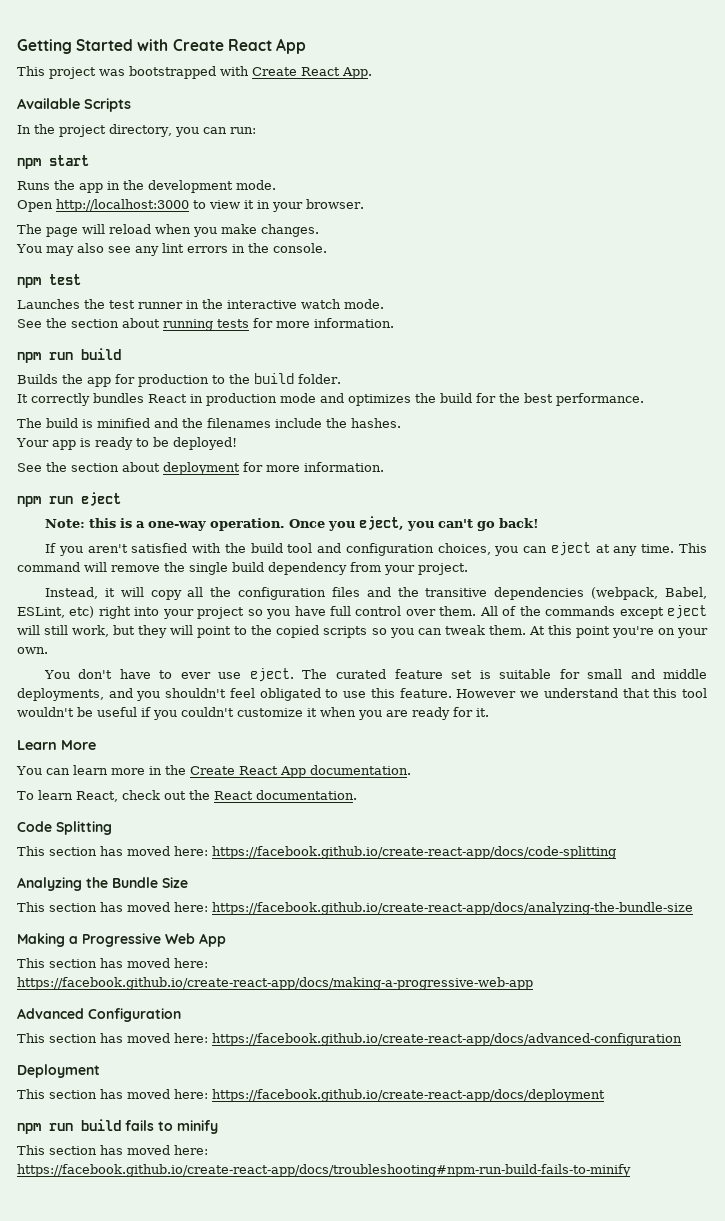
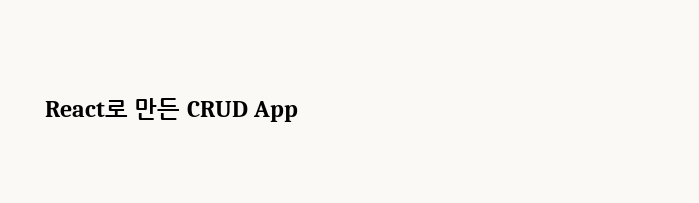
[17,38,306,54] [17,66,372,79] [17,98,131,112] [17,124,256,137] [17,155,89,169] [17,180,276,193] [17,199,364,212] [17,224,319,237] [16,243,327,256] [17,274,81,288] [17,299,384,309] [17,318,394,331] [17,348,121,363] [17,373,341,387] [17,393,644,406] [17,418,401,428] [16,437,237,450] [17,462,384,475] [17,492,121,507] [44,516,539,531] [44,542,708,556] [17,562,468,575] [44,587,707,600] [17,605,708,619] [17,625,708,638] [17,647,48,654] [43,668,708,682] [17,688,708,701] [17,707,489,720] [17,740,96,750] [16,765,411,778] [17,790,357,802] [17,821,112,835] [17,846,616,859] [17,877,188,891] [17,902,693,915] [17,933,226,947] [17,958,208,968] [17,977,533,990] [17,1008,181,1022] [17,1033,682,1046] [17,1064,100,1078] [17,1089,605,1102] [17,1119,218,1134] [17,1145,208,1155] [17,1164,631,1177] Getting Started with Create React App // This project was bootstrapped with Create React App. // Available Scripts // In the project directory, you can run: // npm start // Runs the app in the development mode. // Open http://localhost:3000 to view it in your browser. // The page will reload when you make changes. // You may also see any lint errors in the console. // npm test // Launches the test runner in the interactive watch mode. // See the section about running tests for more information. // npm run build // Builds the app for production to the build folder. // It correctly bundles React in production mode and optimizes the build for the best performance. // The build is minified and the filenames include the hashes. // Your app is ready to be deployed! // See the section about deployment for more information. // npm run eject // Note: this is a one-way operation. Once you eject, you can't go back! // If you aren't satisfied with the build tool and configuration choices, you can eject at any time. This command will remove the single build dependency from your project. // Instead, it will copy all the configuration files and the transitive dependencies (webpack, Babel, ESLint, etc) right into your project so you have full control over them. All of the commands except eject will still work, but they will point to the copied scripts so you can tweak them. At this point you're on your own. // You don't have to ever use eject. The curated feature set is suitable for small and middle deployments, and you shouldn't feel obligated to use this feature. However we understand that this tool wouldn't be useful if you couldn't customize it when you are ready for it. // Learn More // You can learn more in the Create React App documentation. // To learn React, check out the React documentation. // Code Splitting // This section has moved here: https://facebook.github.io/create-react-app/docs/code-splitting // Analyzing the Bundle Size // This section has moved here: https://facebook.github.io/create-react-app/docs/analyzing-the-bundle-size // Making a Progressive Web App // This section has moved here: https://facebook.github.io/create-react-app/docs/making-a-progressive-web-app // Advanced Configuration // This section has moved here: https://facebook.github.io/create-react-app/docs/advanced-configuration // Deployment // This section has moved here: https://facebook.github.io/create-react-app/docs/deployment // npm run build fails to minify // This section has moved here: https://facebook.github.io/create-react-app/docs/troubleshooting#npm-run-build-fails-to-minify -> [45,98,299,122] React로 만든 CRUD App

